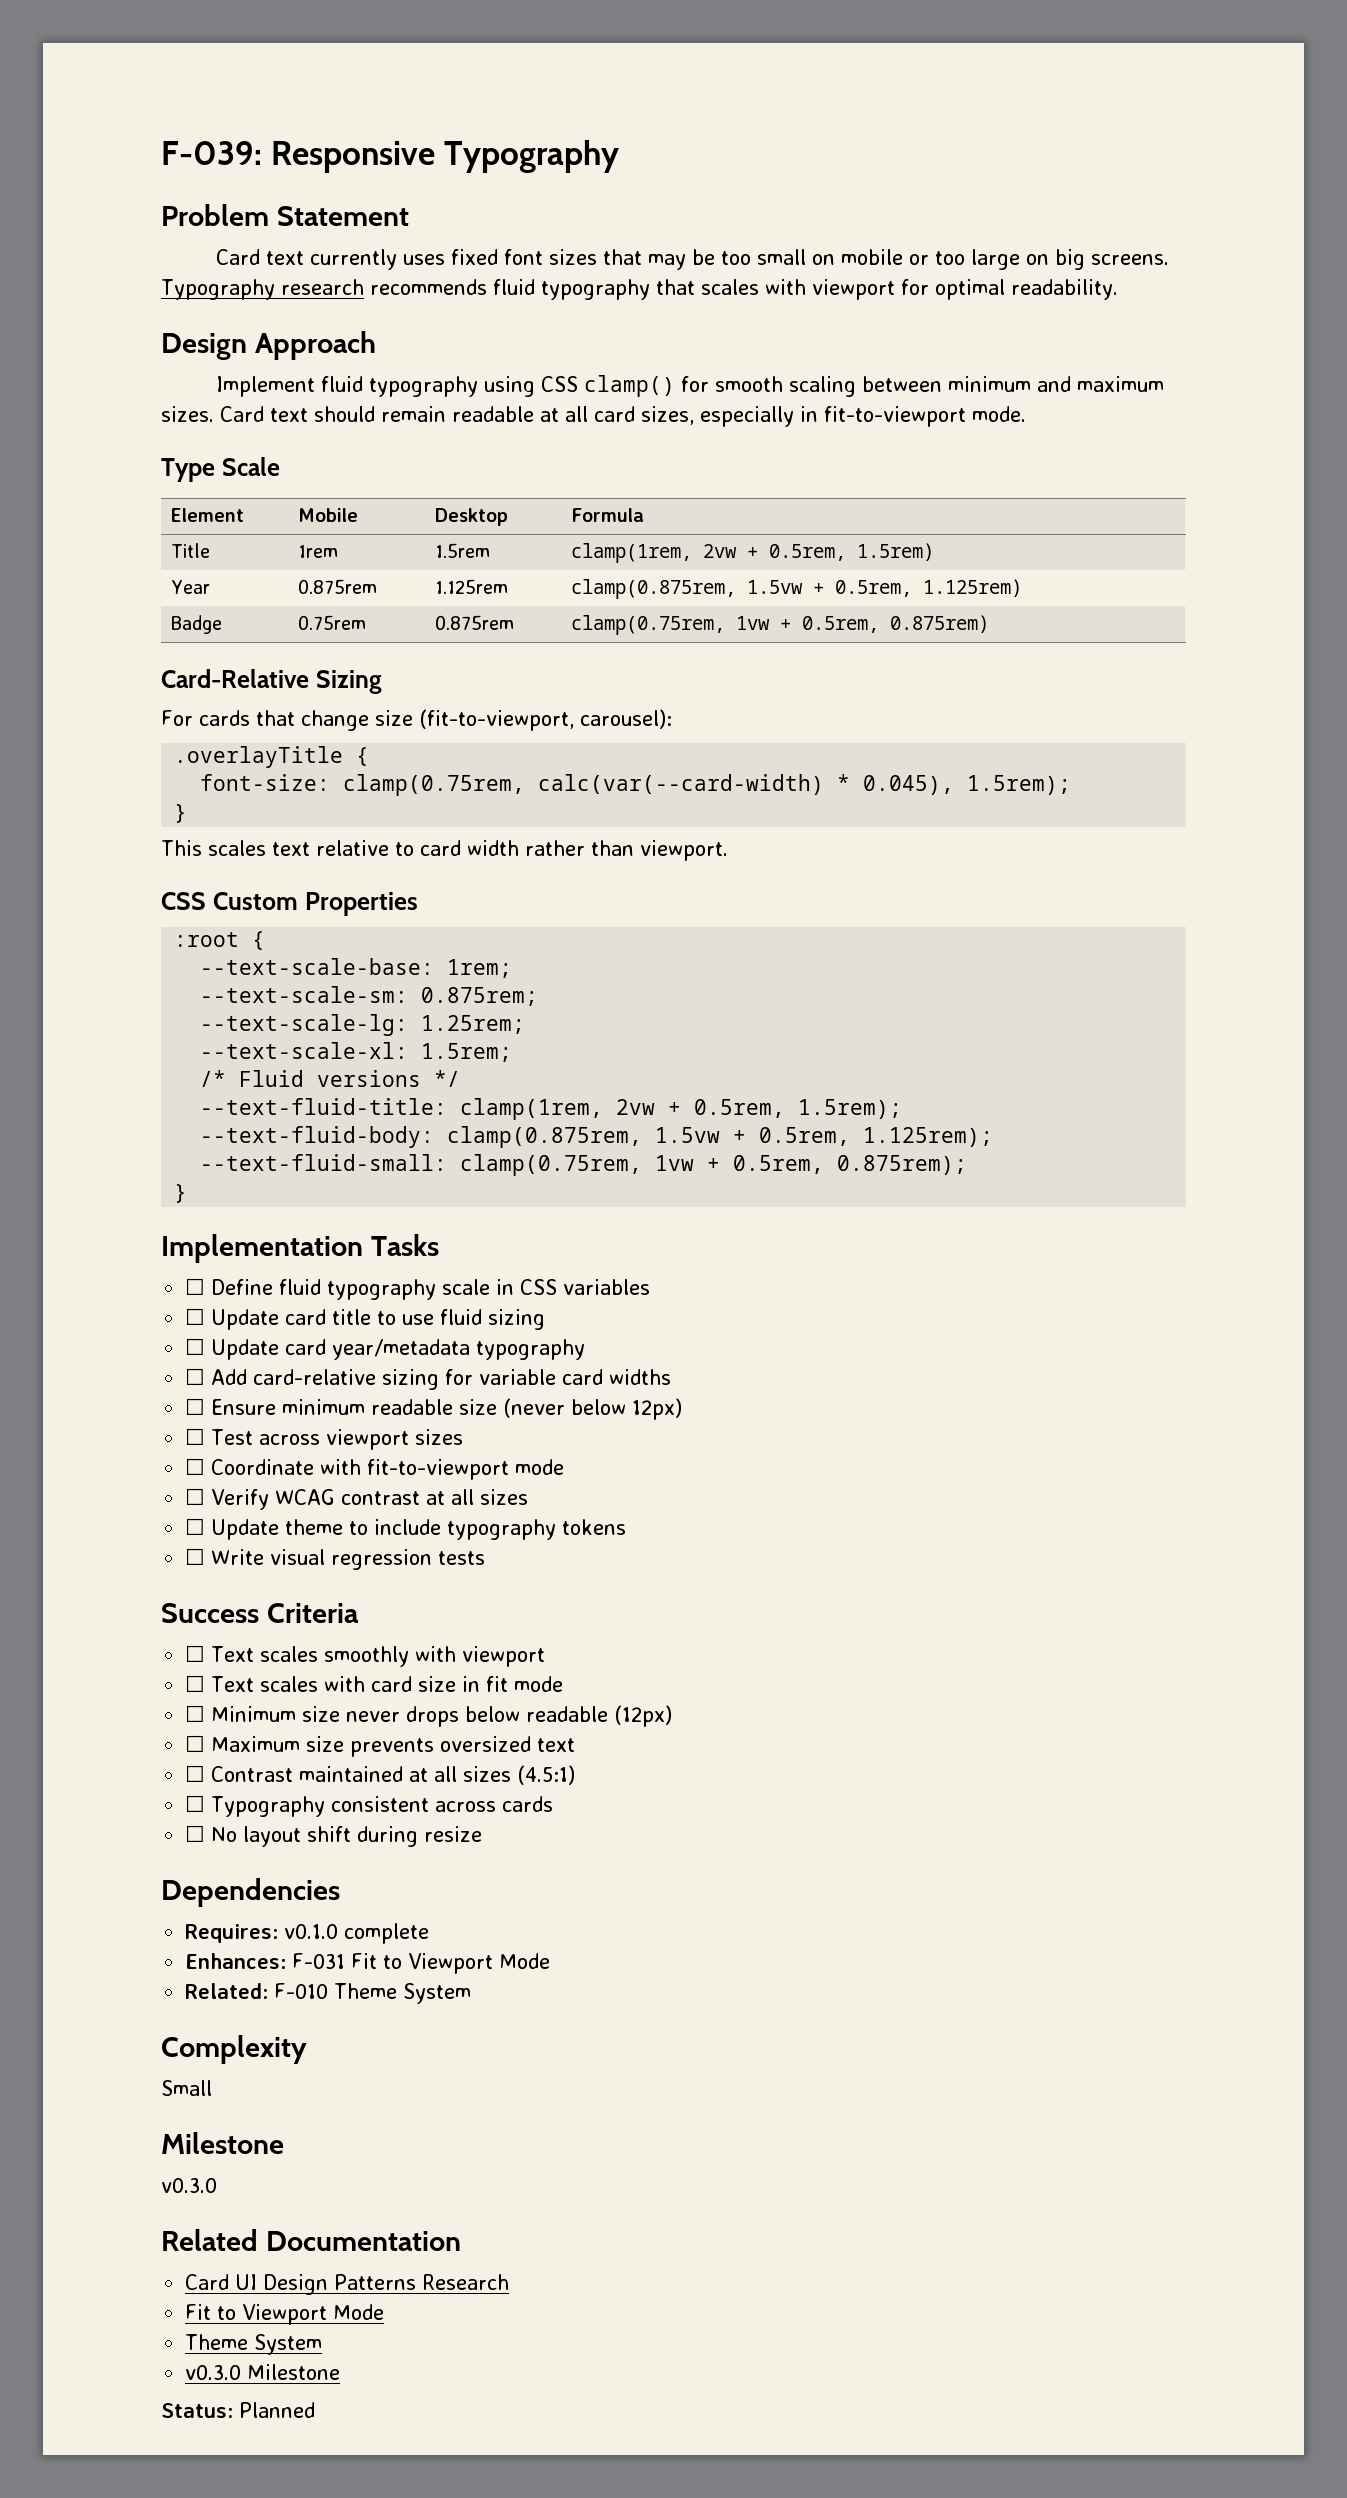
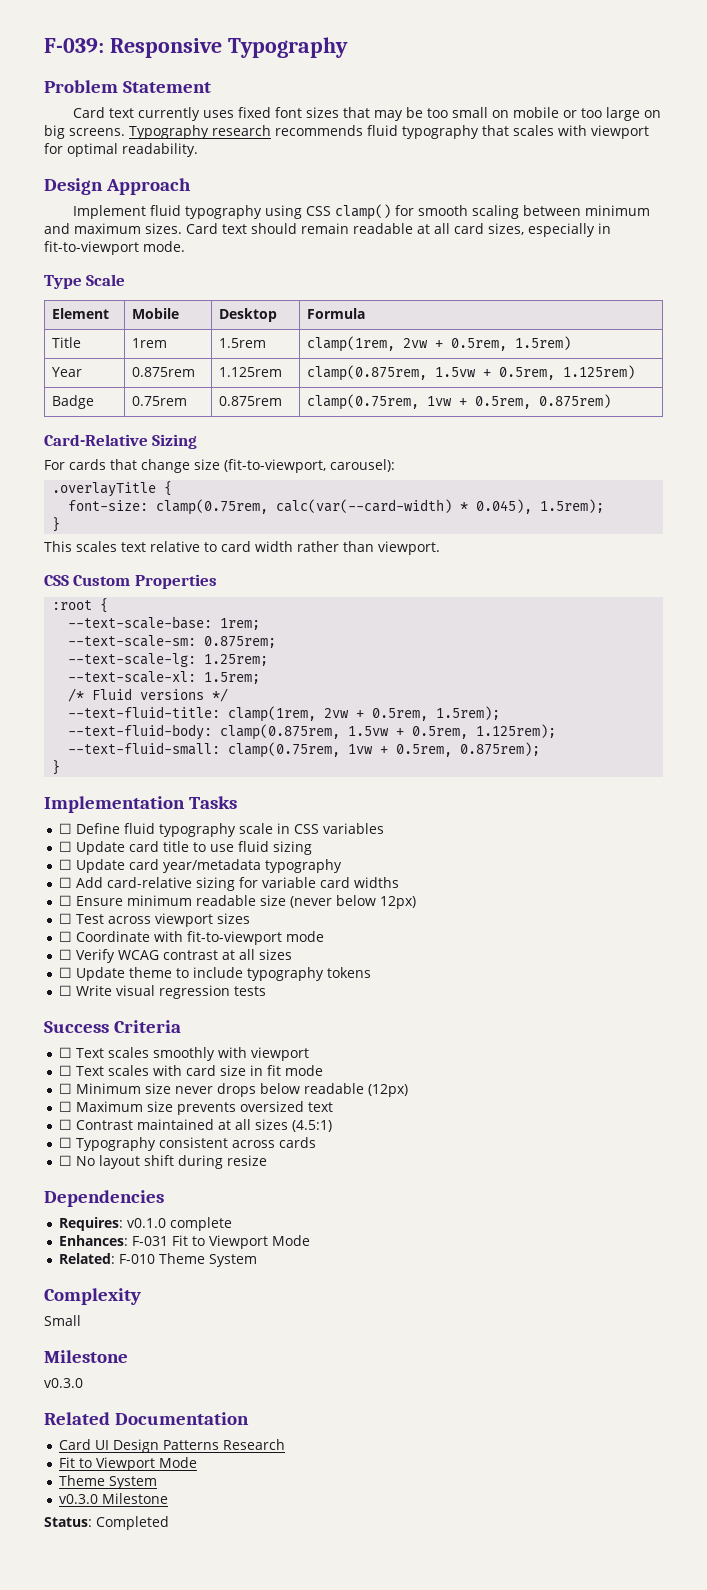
[239,2402,315,2418] Planned -> [96,1516,169,1530] Completed

